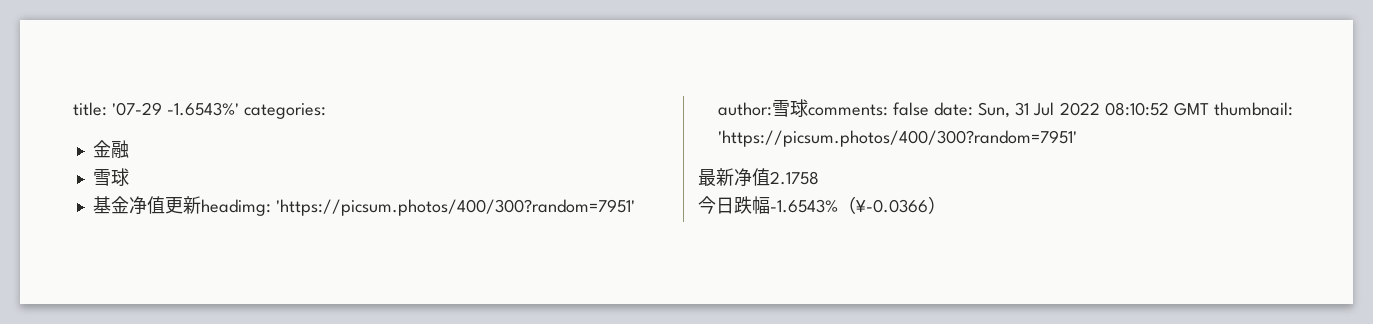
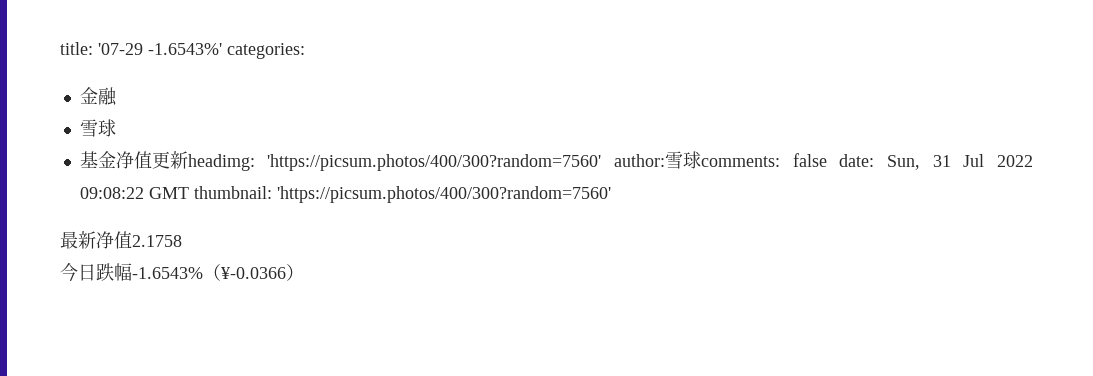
[275,199,635,216] 'https://picsum.photos/400/300?random=7951' -> [267,154,602,171] 'https://picsum.photos/400/300?random=7560'
[1104,102,1169,116] 08:10:52 -> [79,187,144,199] 09:08:22
[717,130,1077,147] 'https://picsum.photos/400/300?random=7951' -> [276,186,611,203] 'https://picsum.photos/400/300?random=7560'

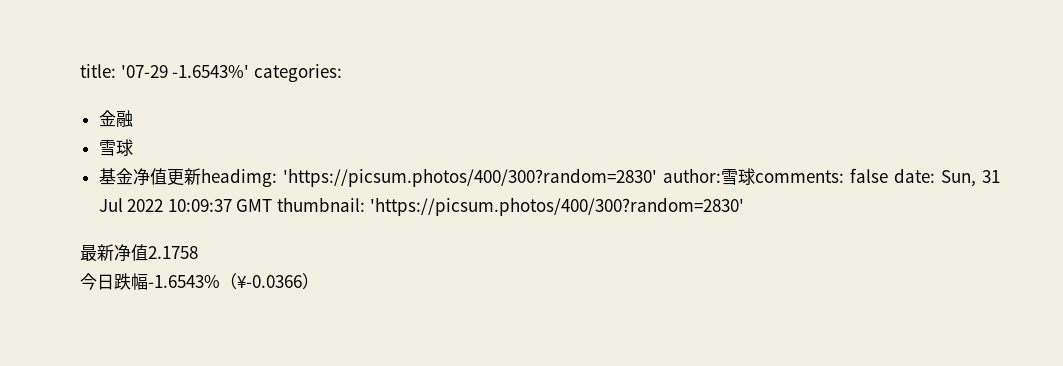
[267,154,602,171] 'https://picsum.photos/400/300?random=7560' -> [282,168,657,187] 'https://picsum.photos/400/300?random=2830'
[79,187,144,199] 09:08:22 -> [167,199,232,212] 10:09:37
[276,186,611,203] 'https://picsum.photos/400/300?random=7560' -> [369,197,744,216] 'https://picsum.photos/400/300?random=2830'

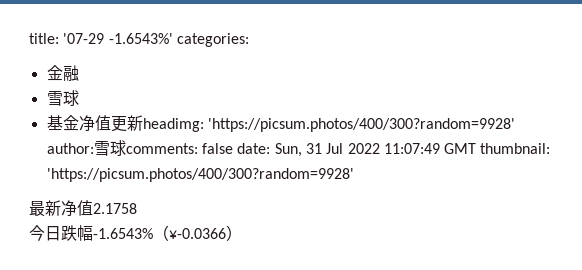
[282,168,657,187] 'https://picsum.photos/400/300?random=2830' -> [207,118,515,132] 'https://picsum.photos/400/300?random=9928'
[167,199,232,212] 10:09:37 -> [383,143,440,154] 11:07:49
[369,197,744,216] 'https://picsum.photos/400/300?random=2830' -> [46,168,354,182] 'https://picsum.photos/400/300?random=9928'

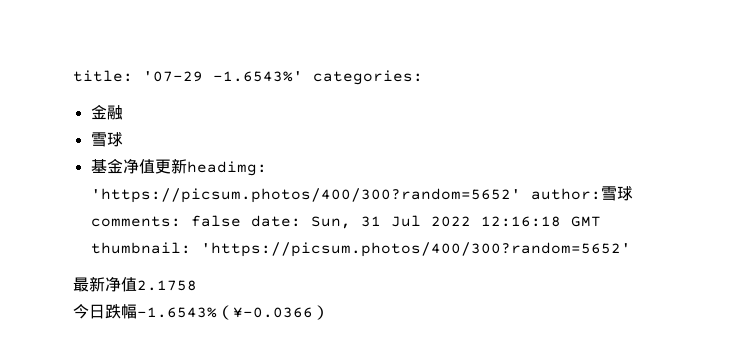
[207,118,515,132] 'https://picsum.photos/400/300?random=9928' -> [90,188,521,203] 'https://picsum.photos/400/300?random=5652'
[383,143,440,154] 11:07:49 -> [480,216,561,227] 12:16:18
[46,168,354,182] 'https://picsum.photos/400/300?random=9928' -> [200,242,631,257] 'https://picsum.photos/400/300?random=5652'

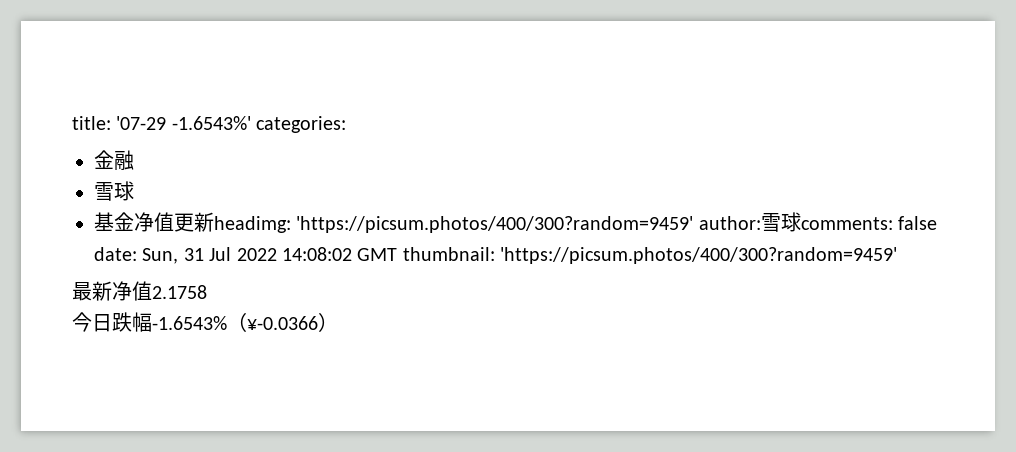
[90,188,521,203] 'https://picsum.photos/400/300?random=5652' -> [296,216,694,233] 'https://picsum.photos/400/300?random=9459'
[480,216,561,227] 12:16:18 -> [282,247,352,261] 14:08:02
[200,242,631,257] 'https://picsum.photos/400/300?random=5652' -> [500,247,898,264] 'https://picsum.photos/400/300?random=9459'

